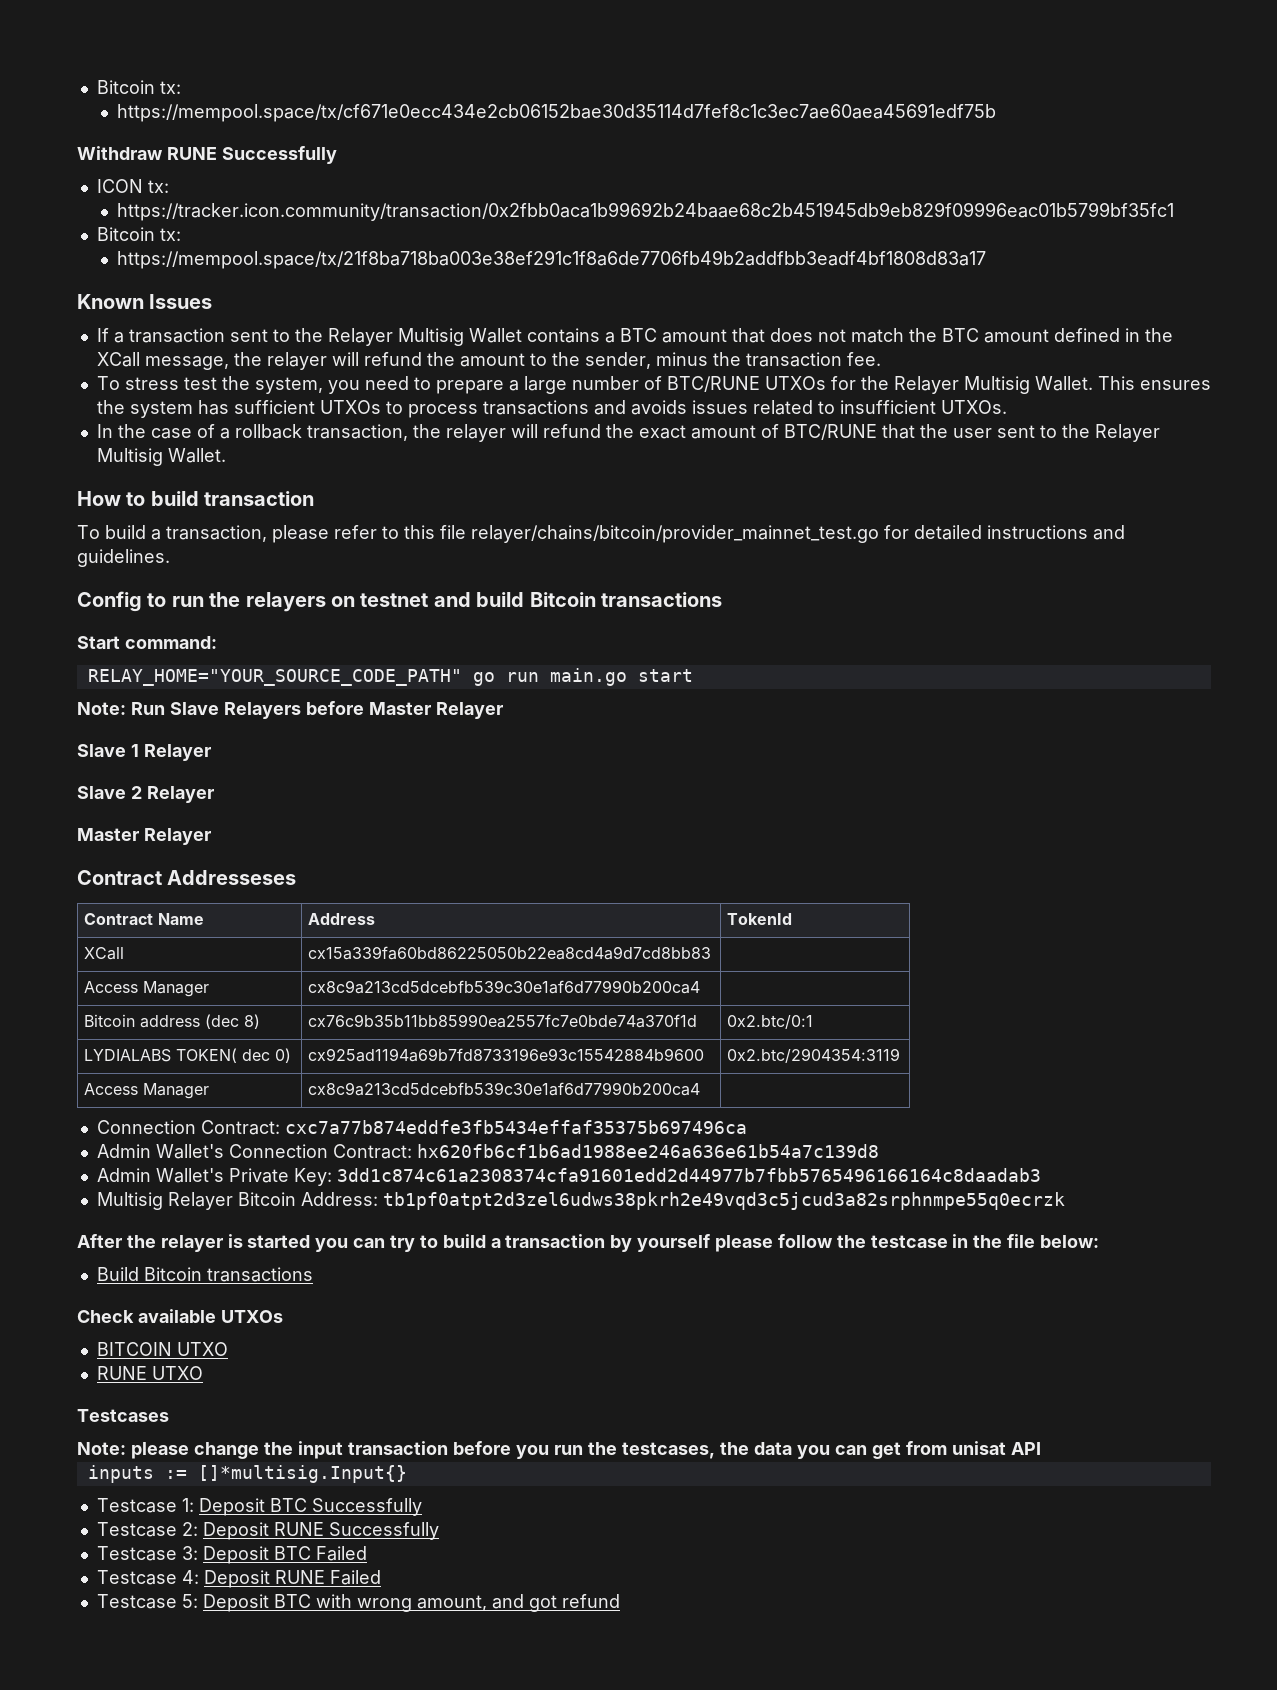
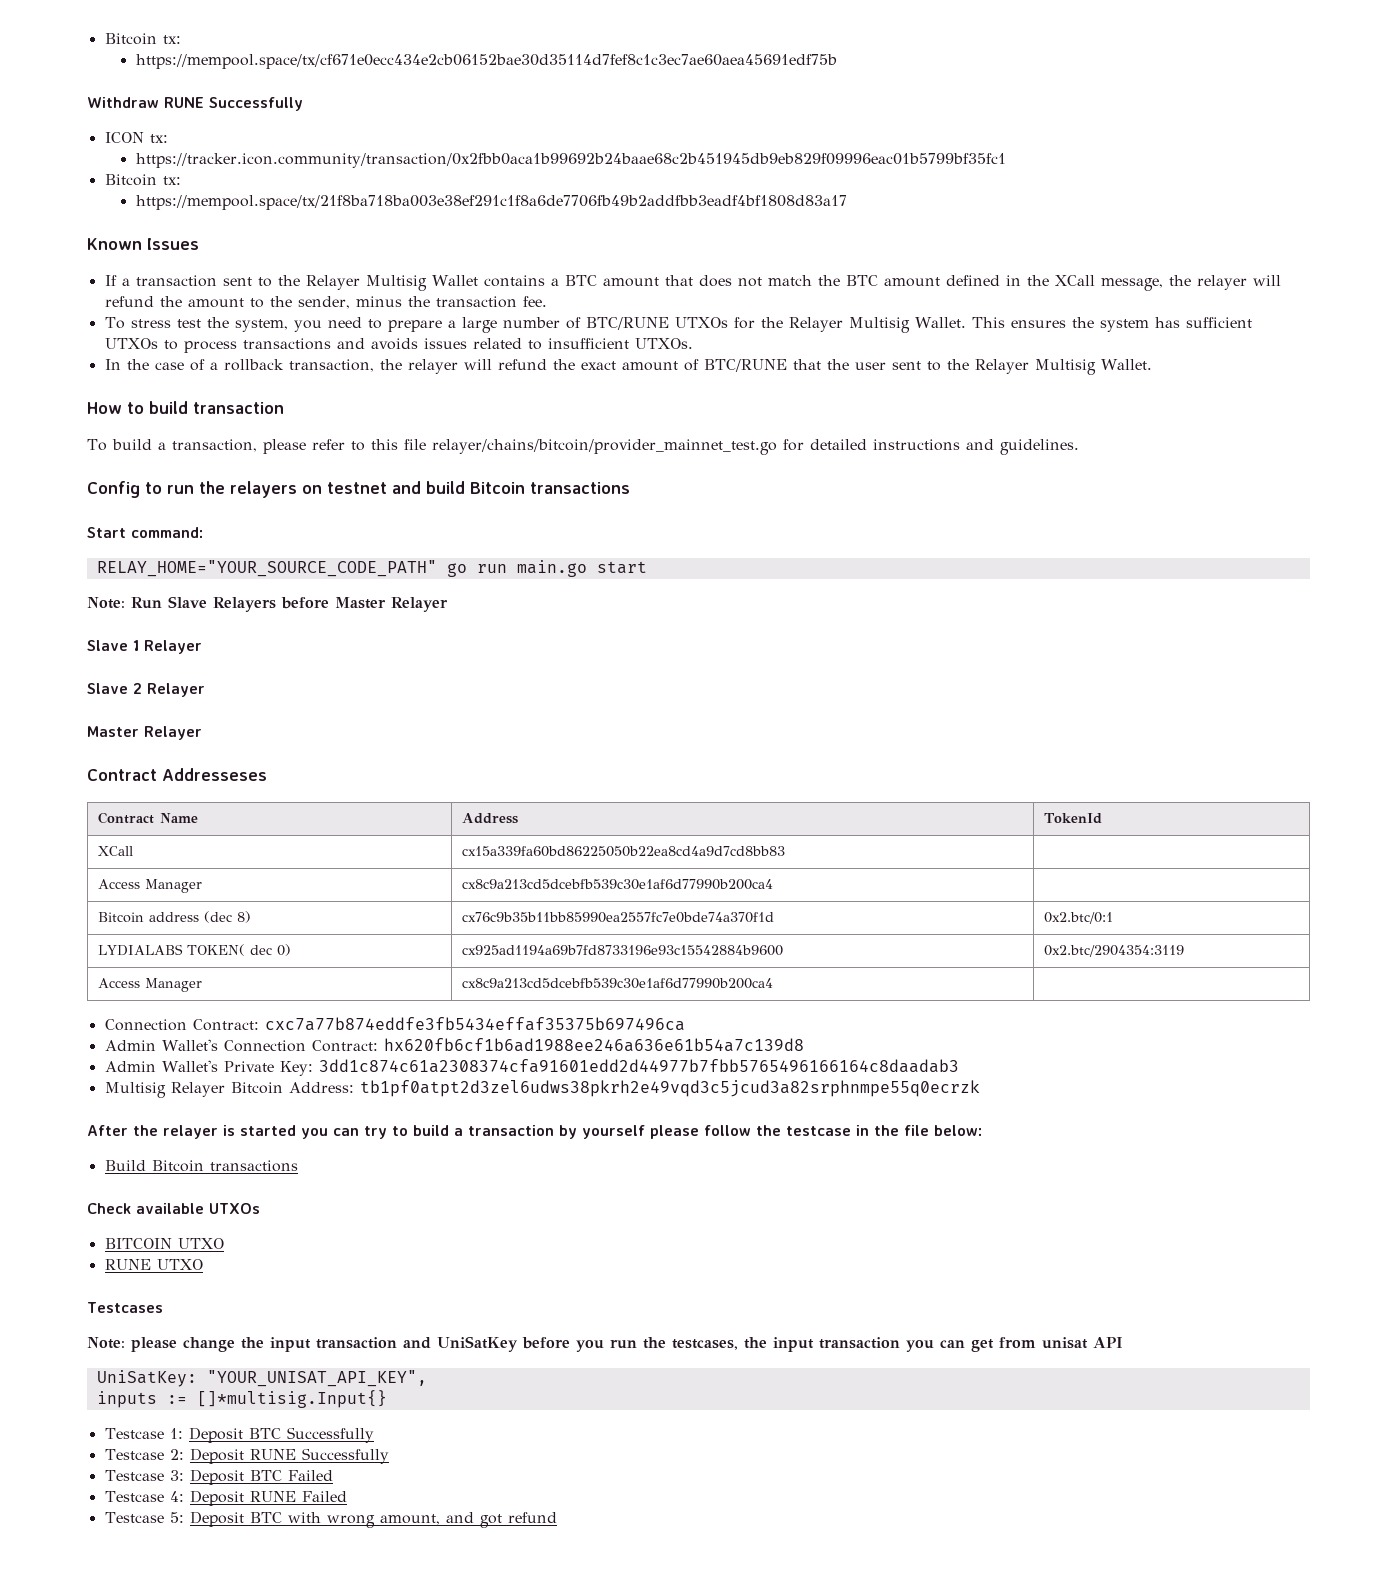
(448, 1448) none -> [403,1336,518,1352] and UniSatKey
[754,1442,792,1455] data -> [773,1337,900,1352] input transaction
(1041, 1448) none -> [96,1370,427,1387] // UniSatKey: "YOUR_UNISAT_API_KEY",

